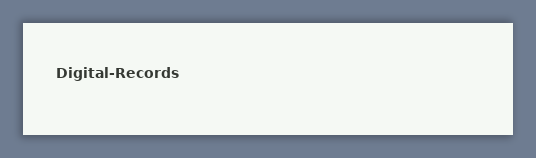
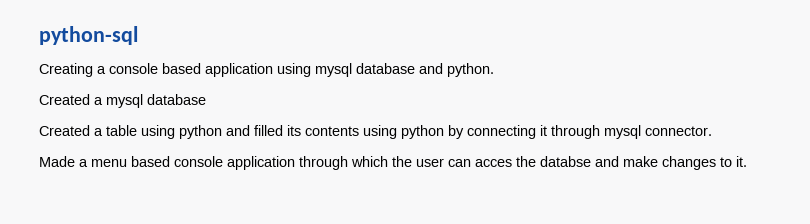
[56,67,179,81] Digital-Records -> [39,26,138,45] [39,63,494,77] [39,94,206,108] [39,125,712,139] [39,156,747,170] python-sql // Creating a console based application using mysql database and python. // Created a mysql database // Created a table using python and filled its contents using python by connecting it through mysql connector. // Made a menu based console application through which the user can acces the databse and make changes to it.

